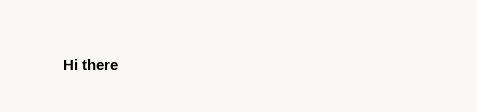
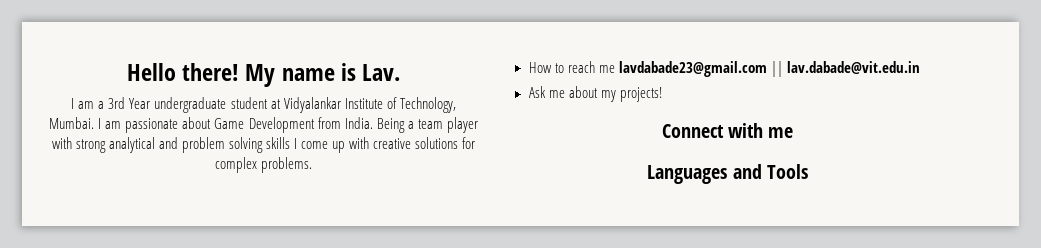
[63,59,119,70] Hi there -> [126,63,401,87] [71,97,456,113] [49,117,478,133] [51,137,476,153] [214,157,313,173] [528,61,920,77] [528,86,662,102] [661,123,794,138] [647,164,808,184] Hello there! My name is Lav. // I am a 3rd Year undergraduate student at Vidyalankar Institute of Technology, Mumbai. I am passionate about Game Development from India. Being a team player with strong analytical and problem solving skills I come up with creative solutions for complex problems. // How to reach me lavdabade23@gmail.com || lav.dabade@vit.edu.in // Ask me about my projects! // Connect with me // Languages and Tools

